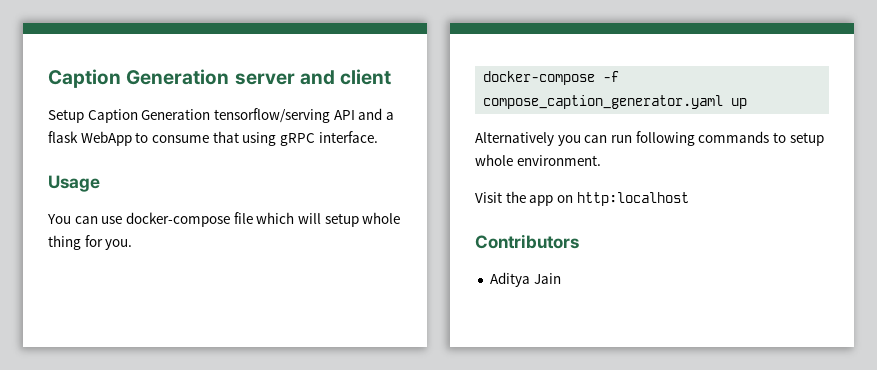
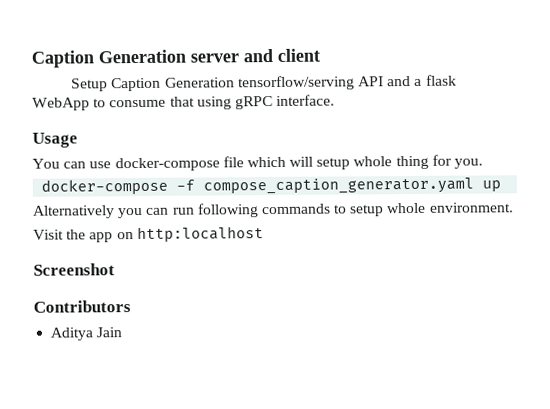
(689, 199) none -> [33,263,115,276] // Screenshot

